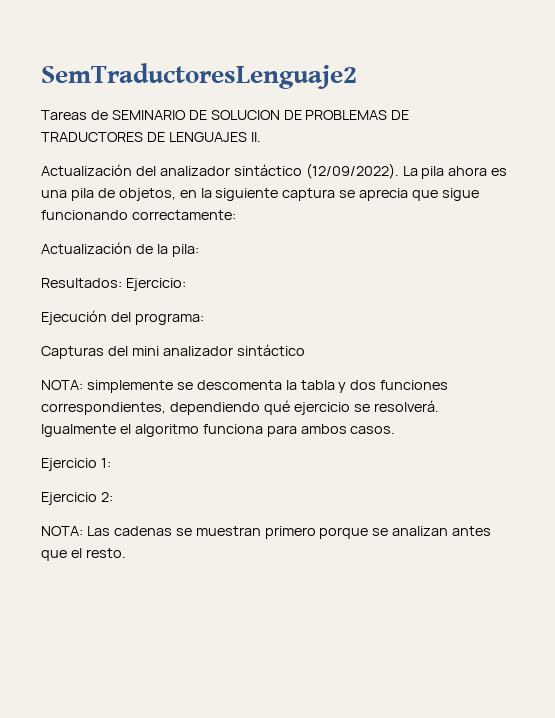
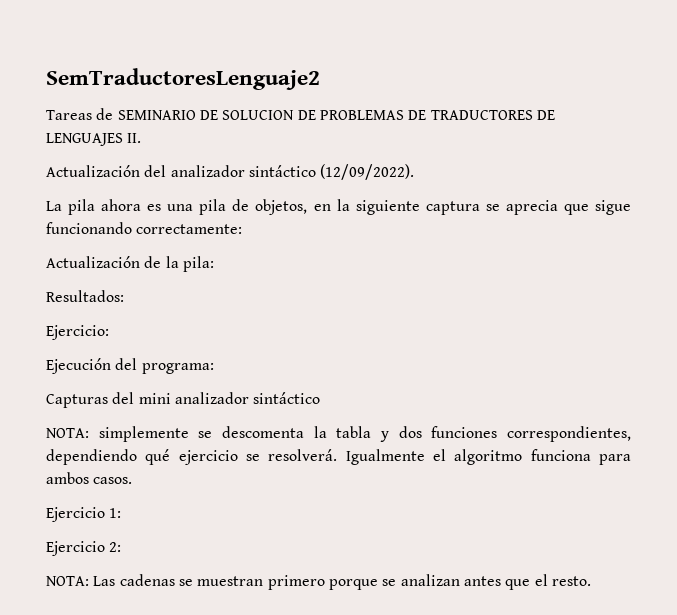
(399, 171) none -> (415, 172) //
(122, 283) none -> (124, 296) //

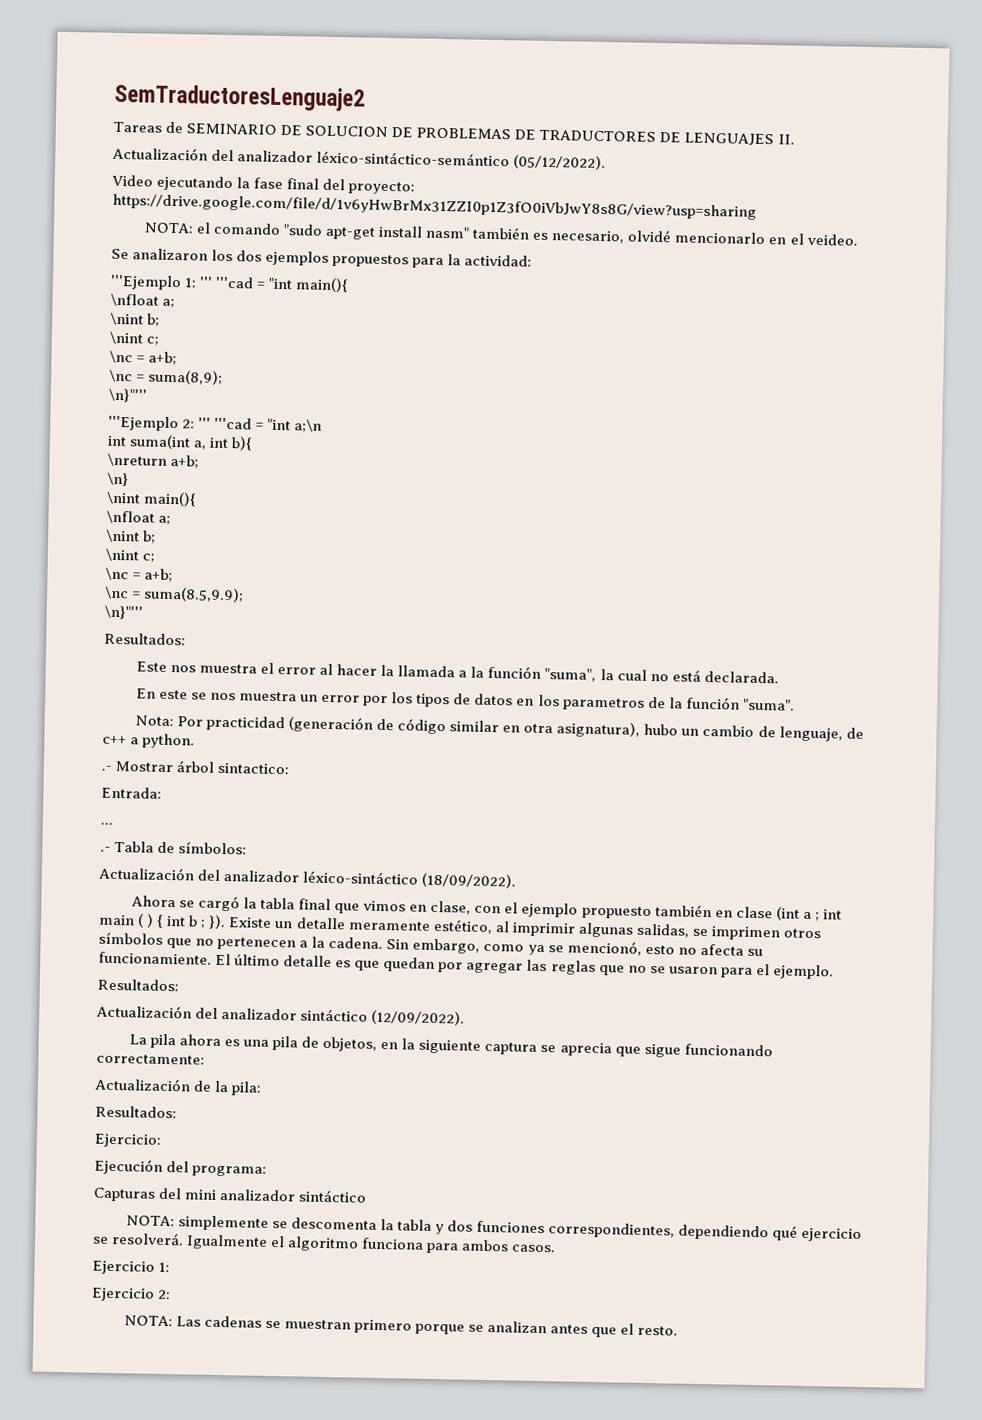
(142, 138) none -> [112,146,607,171] [111,174,416,195] [112,193,757,220] [143,222,858,246] [111,248,533,269] [110,274,350,293] [110,293,176,309] [110,312,161,327] [109,331,160,346] [109,350,178,366] [109,369,224,385] [108,388,147,403] [108,415,323,433] [107,434,254,451] [107,453,200,469] [107,472,129,487] [106,491,198,507] [106,510,172,525] [106,529,157,544] [105,548,156,563] [105,567,174,583] [105,586,245,603] [104,605,143,620] [104,632,186,646] [135,661,779,684] [135,688,795,711] [134,715,864,742] [102,733,196,749] [101,760,290,775] [101,786,162,799] [100,822,113,825] [100,840,248,855] [98,866,517,889] [130,895,842,922] [98,913,821,941] [98,931,763,957] [98,951,834,980] [97,978,179,992] // Actualización del analizador léxico-sintáctico-semántico (05/12/2022). // Video ejecutando la fase final del proyecto: https://drive.google.com/file/d/1v6yHwBrMx31ZZI0p1Z3fO0iVbJwY8s8G/view?usp=sharing // NOTA: el comando "sudo apt-get install nasm" también es necesario, olvidé mencionarlo en el veideo. // Se analizaron los dos ejemplos propuestos para la actividad: // '''Ejemplo 1: ''' '''cad = "int main(){ // \nfloat a; // \nint b; // \nint c; // \nc = a+b; // \nc = suma(8,9); // \n}"''' // '''Ejemplo 2: ''' '''cad = "int a;\n // int suma(int a, int b){ // \nreturn a+b; // \n} // \nint main(){ // \nfloat a; // \nint b; // \nint c; // \nc = a+b; // \nc = suma(8.5,9.9); // \n}"''' // Resultados: // Este nos muestra el error al hacer la llamada a la función "suma", la cual no está declarada. // En este se nos muestra un error por los tipos de datos en los parametros de la función "suma". // Nota: Por practicidad (generación de código similar en otra asignatura), hubo un cambio de lenguaje, de c++ a python. // .- Mostrar árbol sintactico: // Entrada: // ... // .- Tabla de símbolos: // Actualización del analizador léxico-sintáctico (18/09/2022). // Ahora se cargó la tabla final que vimos en clase, con el ejemplo propuesto también en clase (int a ; int main ( ) { int b ; }). Existe un detalle meramente estético, al imprimir algunas salidas, se imprimen otros símbolos que no pertenecen a la cadena. Sin embargo, como ya se mencionó, esto no afecta su funcionamiente. El último detalle es que quedan por agregar las reglas que no se usaron para el ejemplo. // Resultados:

